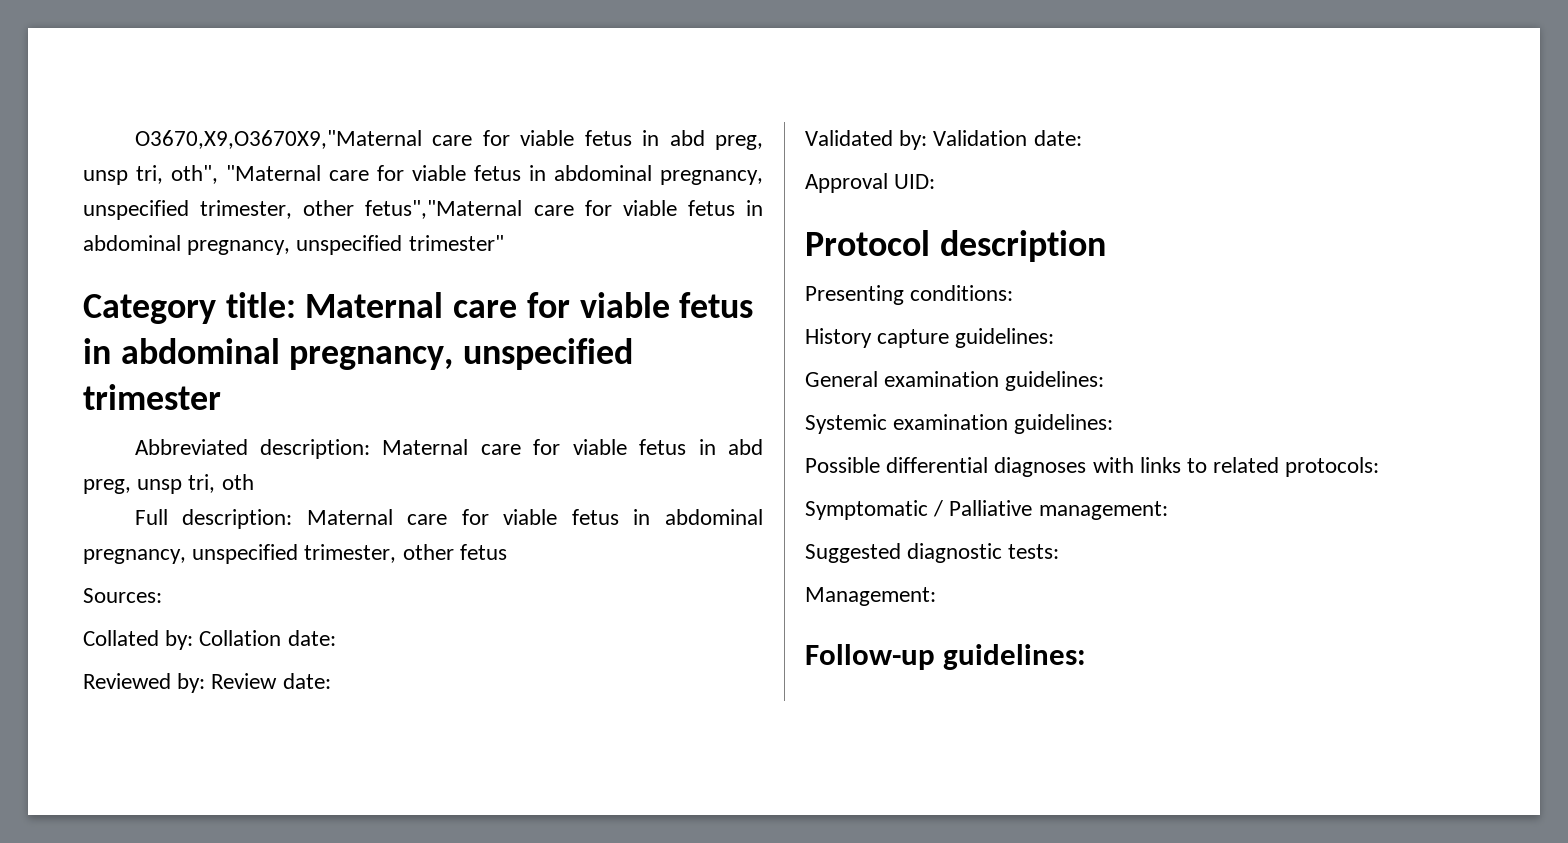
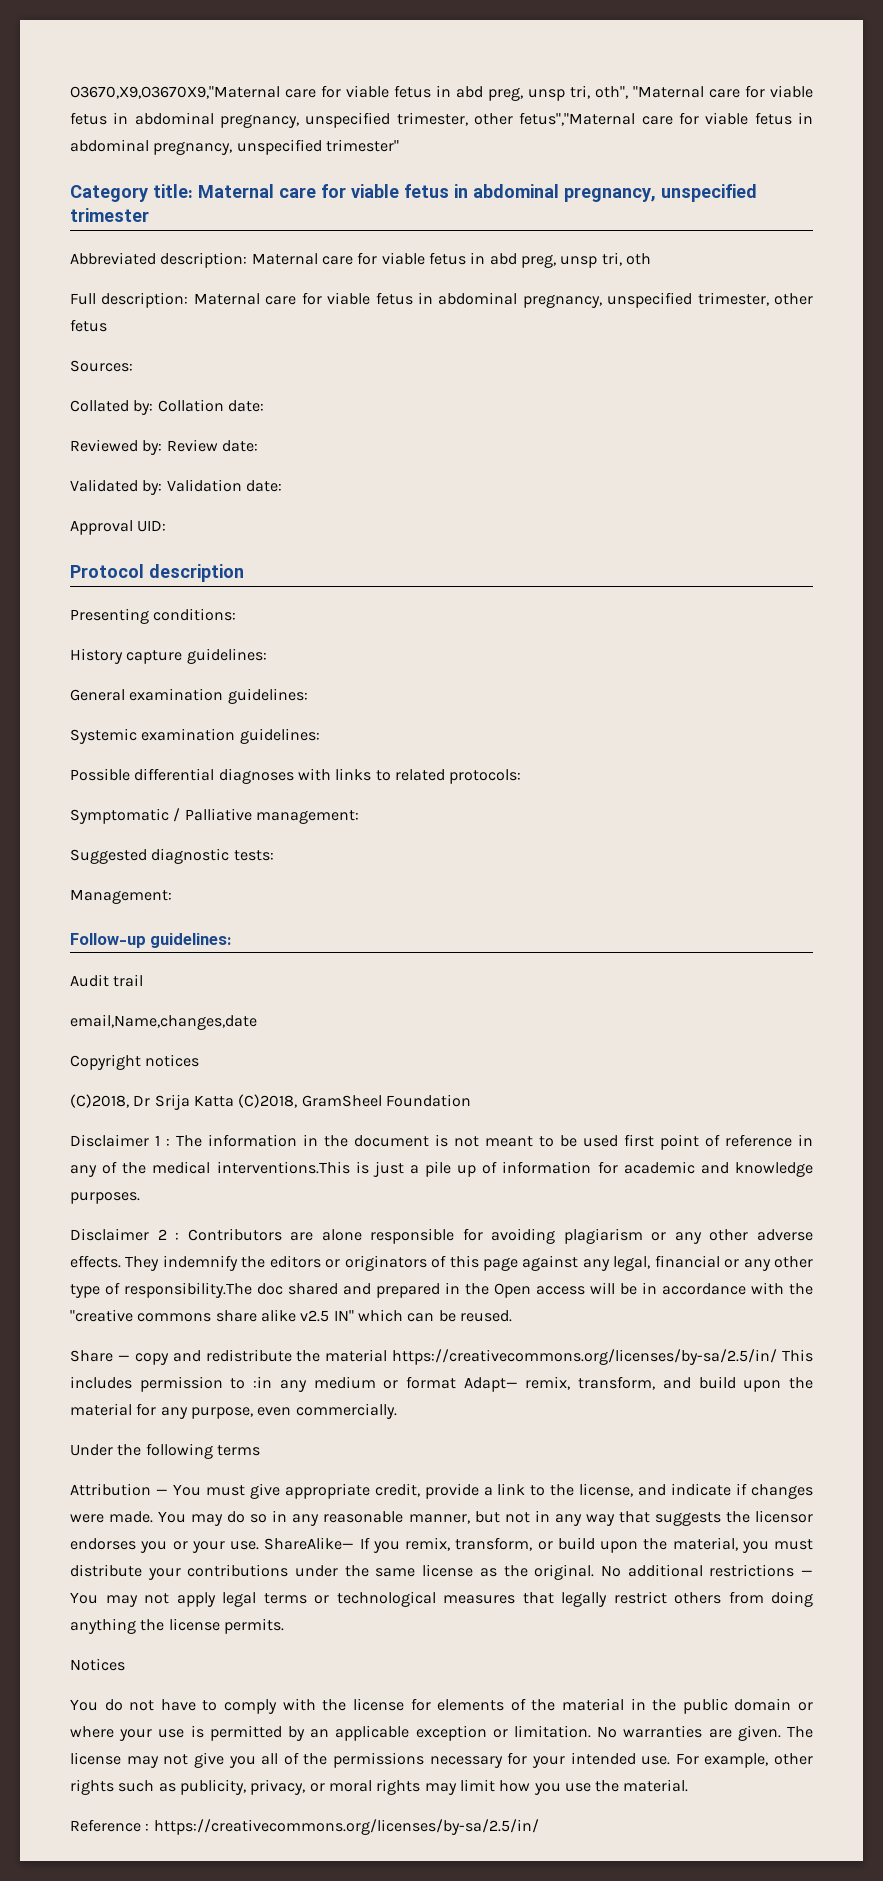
(1087, 657) none -> [70,974,144,987] [70,1014,257,1030] [70,1054,200,1070] [70,1094,471,1110] [70,1134,813,1150] [70,1161,813,1177] [70,1192,140,1204] [70,1228,814,1244] [70,1255,813,1271] [70,1282,813,1298] [70,1309,512,1322] [70,1349,813,1365] [70,1376,813,1392] [70,1403,397,1419] [70,1443,260,1459] [70,1483,813,1499] [70,1510,813,1526] [70,1537,813,1553] [70,1564,814,1580] [70,1591,813,1607] [70,1618,284,1634] [70,1658,125,1671] [70,1698,813,1714] [70,1725,814,1741] [70,1752,813,1768] [70,1779,689,1795] [70,1819,539,1835] // Audit trail // email,Name,changes,date // Copyright notices // (C)2018, Dr Srija Katta (C)2018, GramSheel Foundation // Disclaimer 1 : The information in the document is not meant to be used first point of reference in any of the medical interventions.This is just a pile up of information for academic and knowledge purposes. // Disclaimer 2 : Contributors are alone responsible for avoiding plagiarism or any other adverse effects. They indemnify the editors or originators of this page against any legal, financial or any other type of responsibility.The doc shared and prepared in the Open access will be in accordance with the "creative commons share alike v2.5 IN" which can be reused. // Share — copy and redistribute the material https://creativecommons.org/licenses/by-sa/2.5/in/ This includes permission to :in any medium or format Adapt— remix, transform, and build upon the material for any purpose, even commercially. // Under the following terms // Attribution — You must give appropriate credit, provide a link to the license, and indicate if changes were made. You may do so in any reasonable manner, but not in any way that suggests the licensor endorses you or your use. ShareAlike— If you remix, transform, or build upon the material, you must distribute your contributions under the same license as the original. No additional restrictions — You may not apply legal terms or technological measures that legally restrict others from doing anything the license permits. // Notices // You do not have to comply with the license for elements of the material in the public domain or where your use is permitted by an applicable exception or limitation. No warranties are given. The license may not give you all of the permissions necessary for your intended use. For example, other rights such as publicity, privacy, or moral rights may limit how you use the material. // Reference : https://creativecommons.org/licenses/by-sa/2.5/in/

